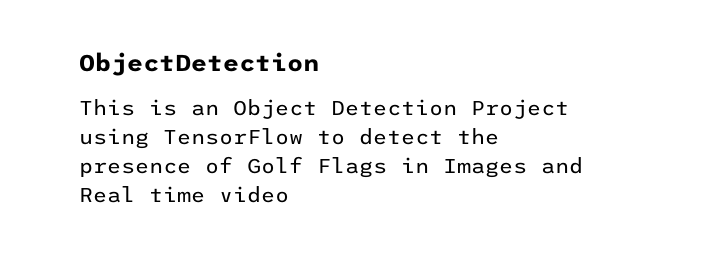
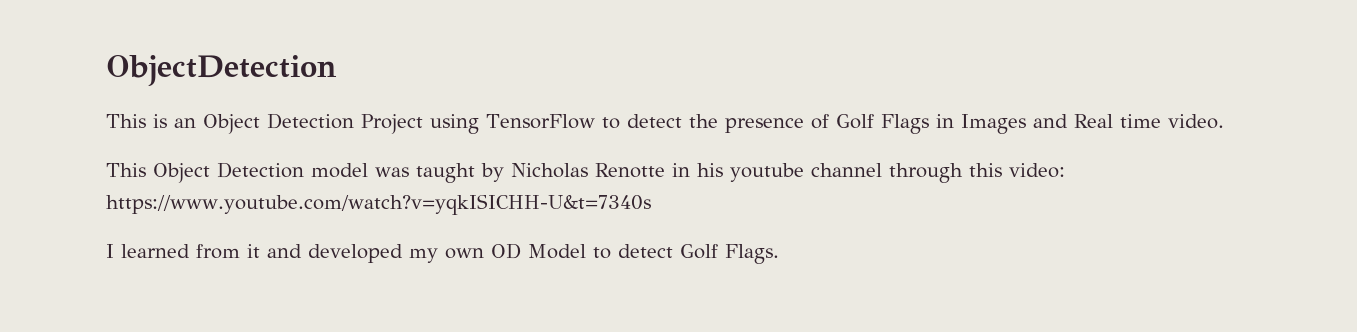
[219,186,289,203] video -> [1167,114,1224,129] [106,162,1065,183] [106,194,651,215] [106,243,779,264] video. // This Object Detection model was taught by Nicholas Renotte in his youtube channel through this video: https://www.youtube.com/watch?v=yqkISICHH-U&t=7340s // I learned from it and developed my own OD Model to detect Golf Flags.

